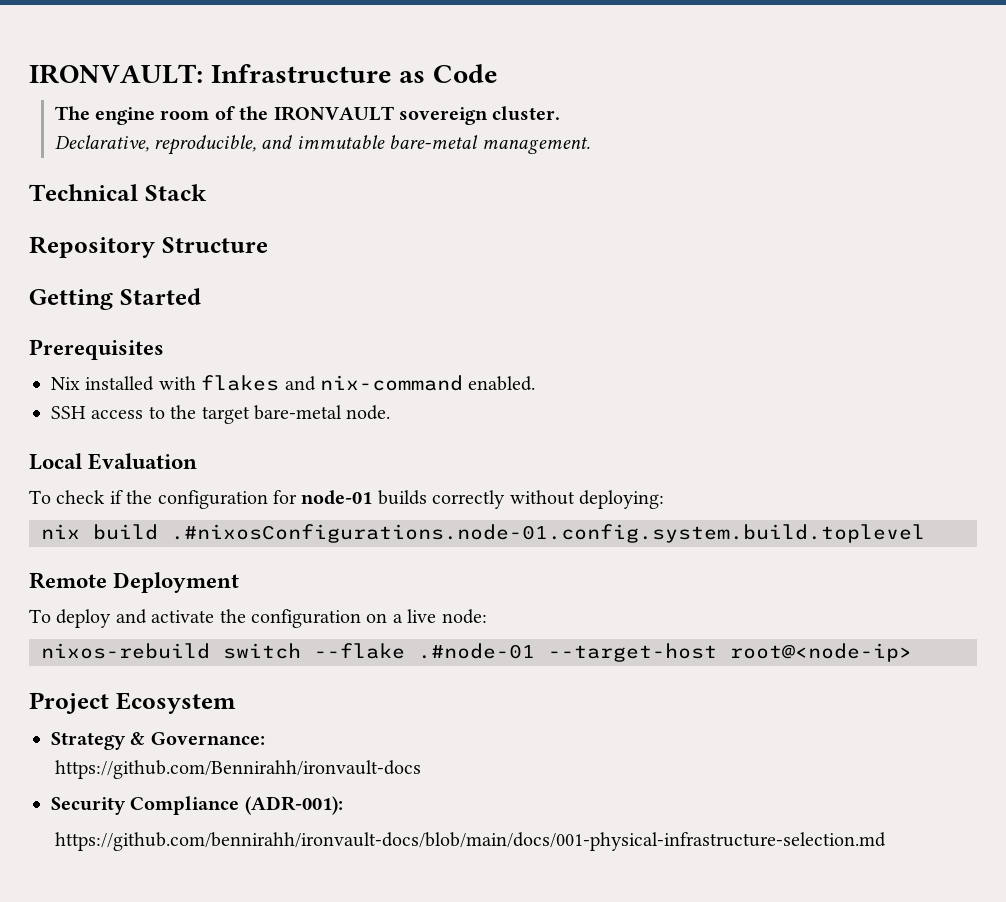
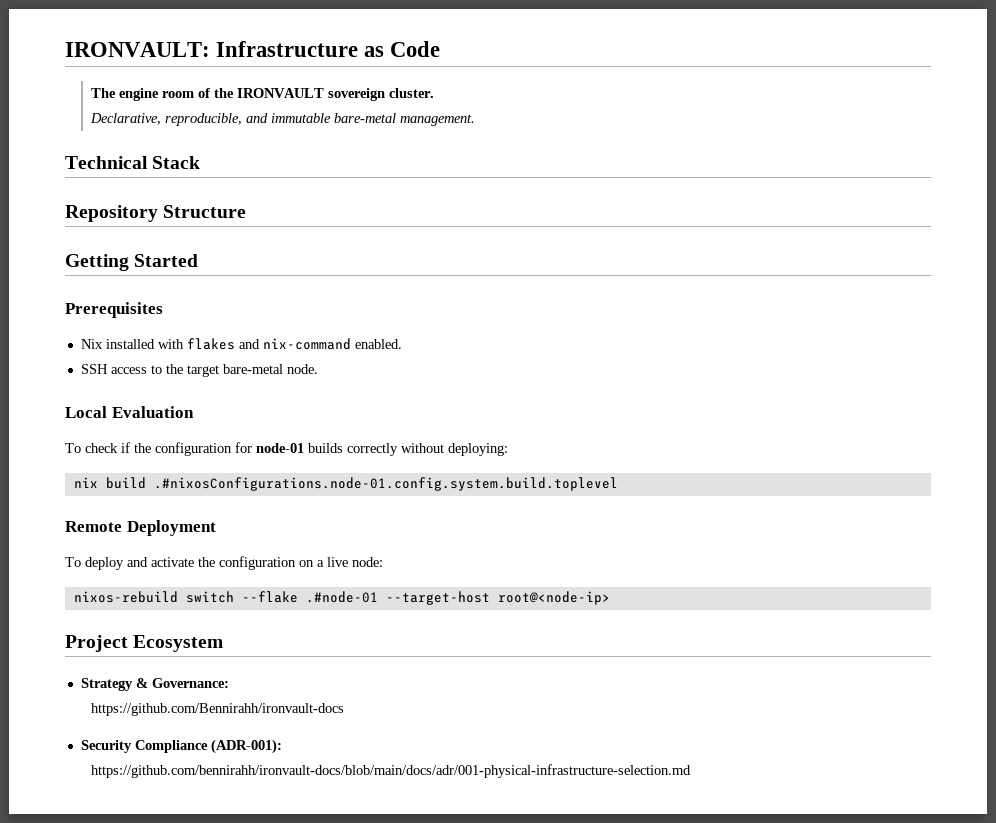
[54,832,886,851] https://github.com/bennirahh/ironvault-docs/blob/main/docs/001-physical-infrastructure-selection.md -> [91,764,692,778] https://github.com/bennirahh/ironvault-docs/blob/main/docs/adr/001-physical-infrastructure-selection.md

